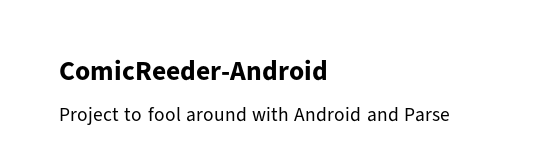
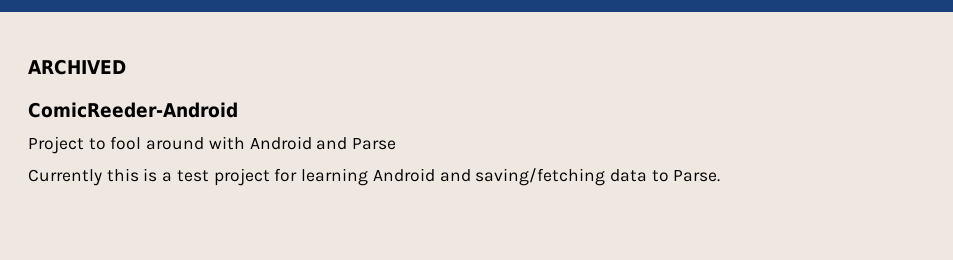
(59, 70) none -> [28,59,126,75] ARCHIVED //
(450, 115) none -> [28,168,721,186] // Currently this is a test project for learning Android and saving/fetching data to Parse.

